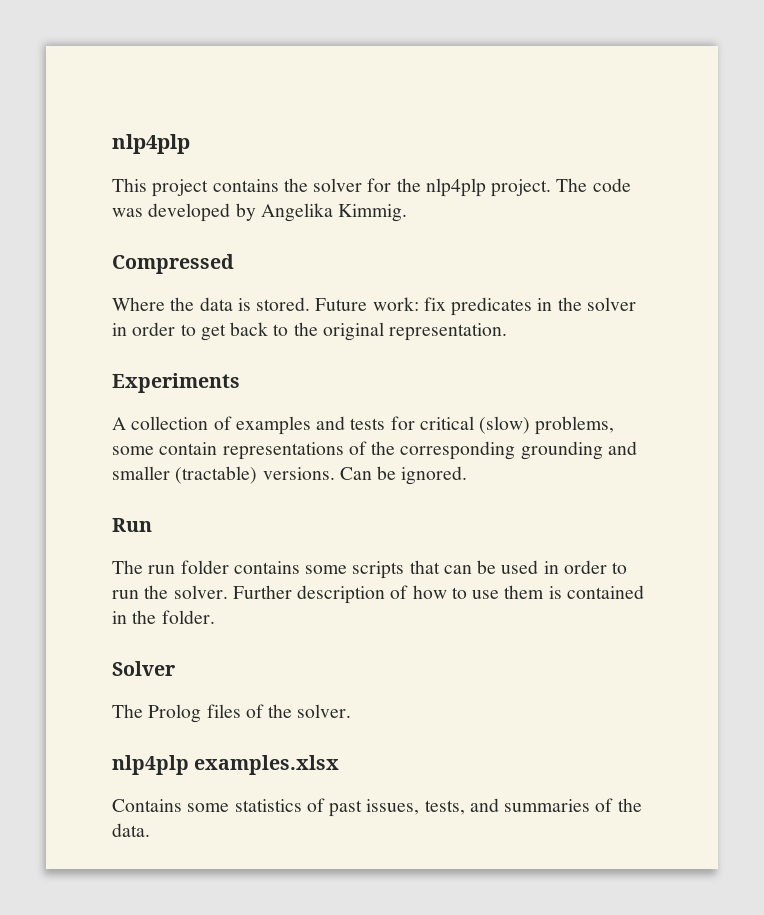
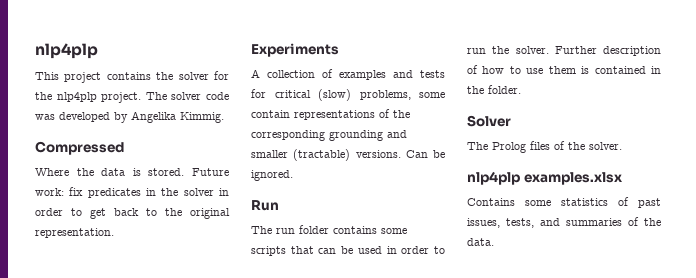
(588, 185) none -> [171,92,202,100] solver

